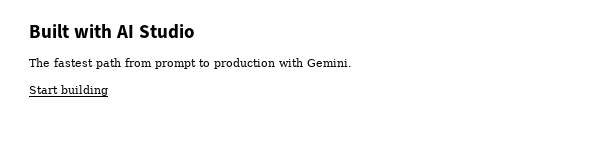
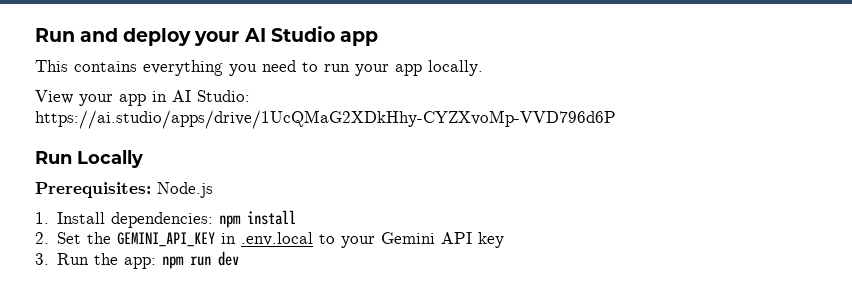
[29,24,196,39] [29,58,352,69] [29,85,108,96] Built with AI Studio // The fastest path from prompt to production with Gemini. // Start building -> [35,26,378,46] [35,60,483,76] [35,90,250,106] [35,110,616,129] [35,150,143,168] [35,182,213,198] [35,210,297,228] [35,232,505,248] [35,251,240,269] Run and deploy your AI Studio app // This contains everything you need to run your app locally. // View your app in AI Studio: https://ai.studio/apps/drive/1UcQMaG2XDkHhy-CYZXvoMp-VVD796d6P // Run Locally // Prerequisites: Node.js // 1. Install dependencies: npm install // 2. Set the GEMINI_API_KEY in .env.local to your Gemini API key // 3. Run the app: npm run dev

